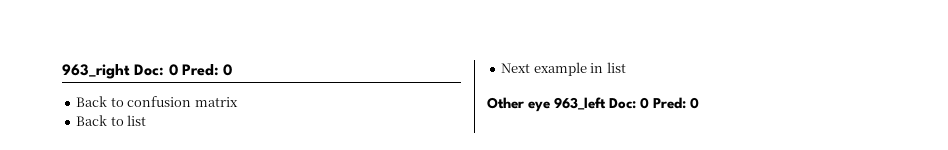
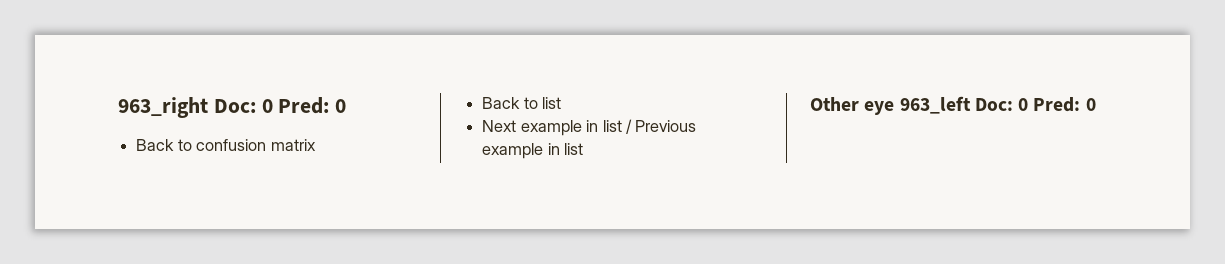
(626, 67) none -> [625,119,697,134] [482,143,584,159] / Previous example in list

